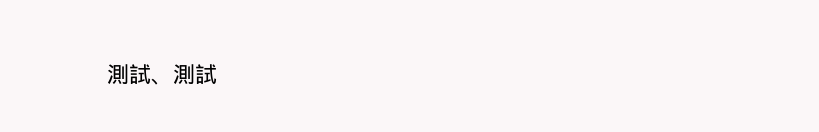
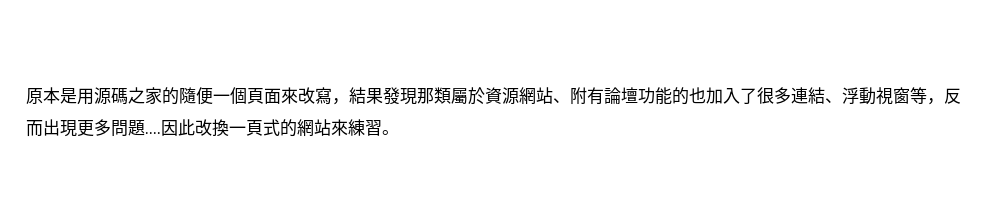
[107,64,217,85] 測試、測試 -> [26,87,961,105] [26,119,399,137] 原本是用源碼之家的隨便一個頁面來改寫，結果發現那類屬於資源網站、附有論壇功能的也加入了很多連結、浮動視窗等，反而出現更多問題....因此改換一頁式的網站來練習。

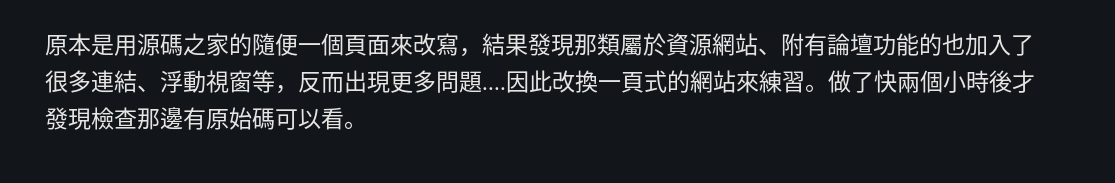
(399, 132) none -> [828,70,1035,93] [45,107,367,130] 做了快兩個小時後才發現檢查那邊有原始碼可以看。

